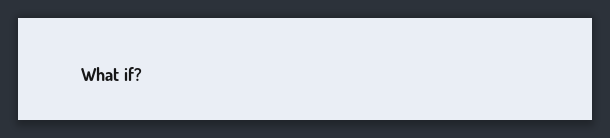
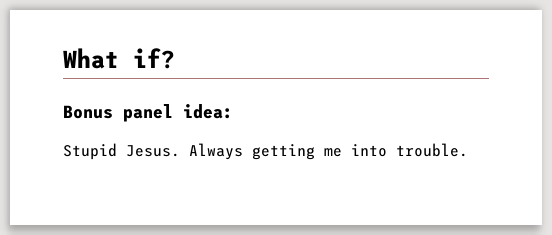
(142, 74) none -> [63,104,233,122] [63,143,468,160] // Bonus panel idea: // Stupid Jesus. Always getting me into trouble.

